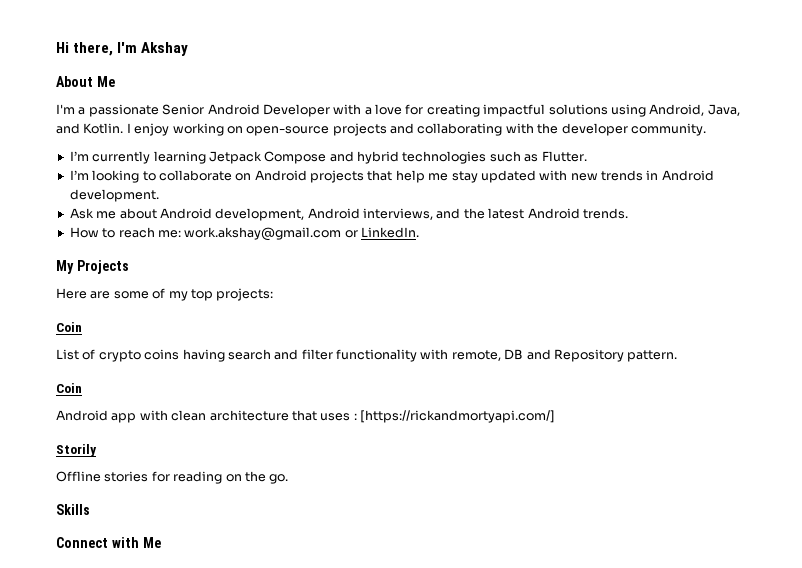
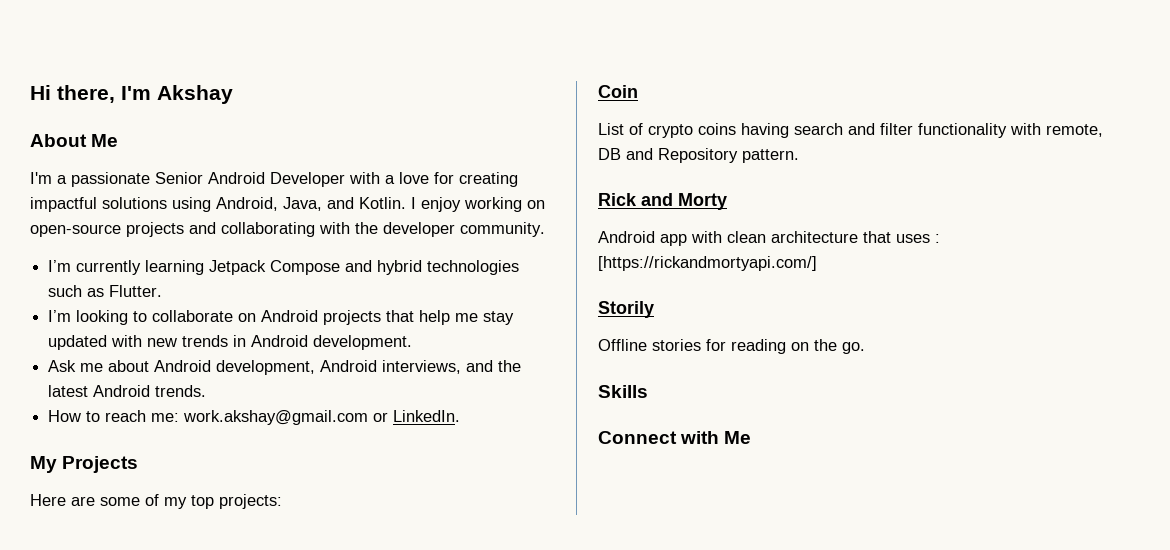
[56,383,82,393] Coin -> [598,193,727,210] Rick and Morty

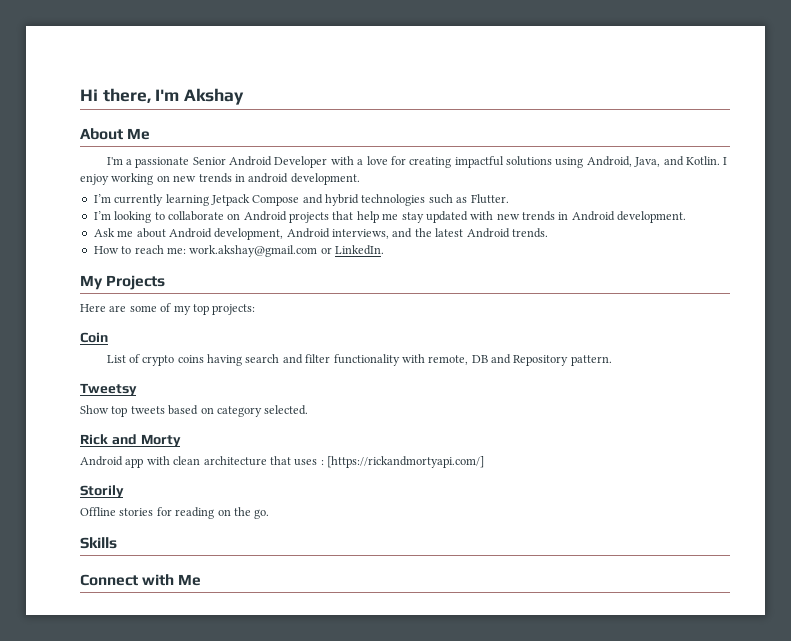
[30,222,545,237] open-source projects and collaborating with the developer community. -> [173,173,360,185] new trends in android development.
(799, 156) none -> [80,383,137,396] [80,405,309,417] // Tweetsy // Show top tweets based on category selected.

